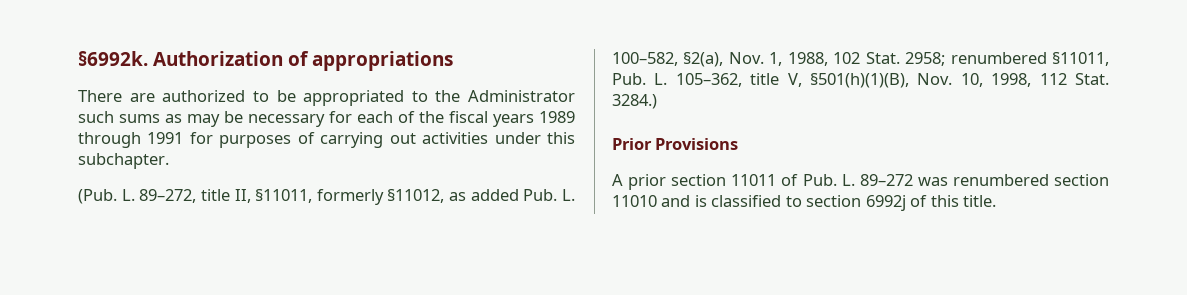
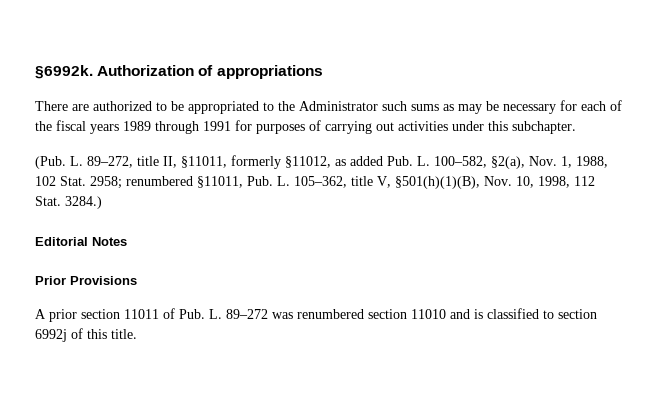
(657, 101) none -> [35,237,127,246] // Editorial Notes

